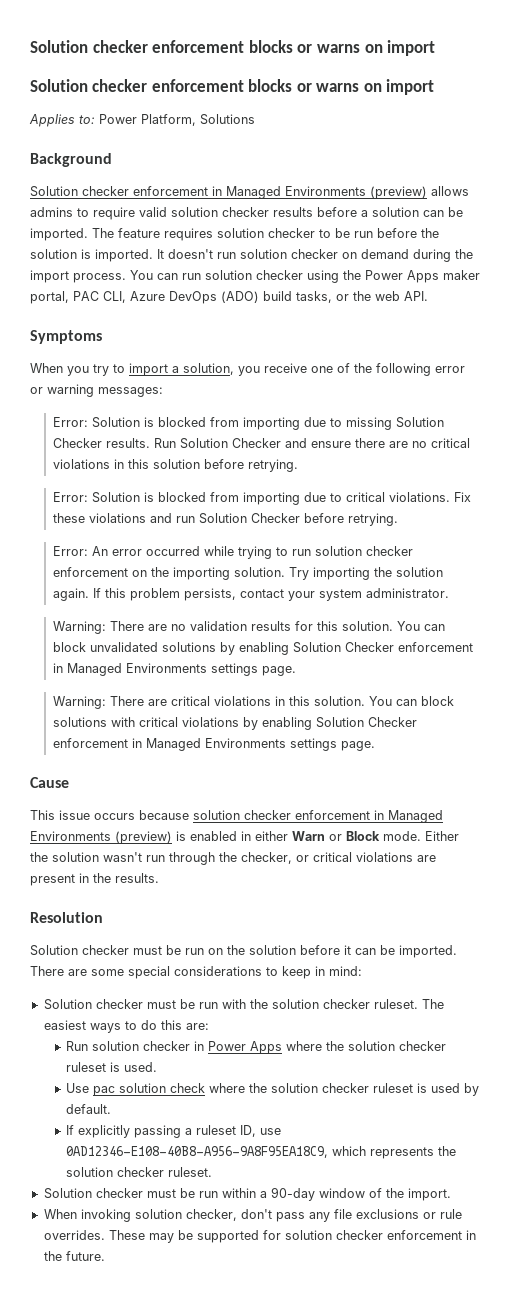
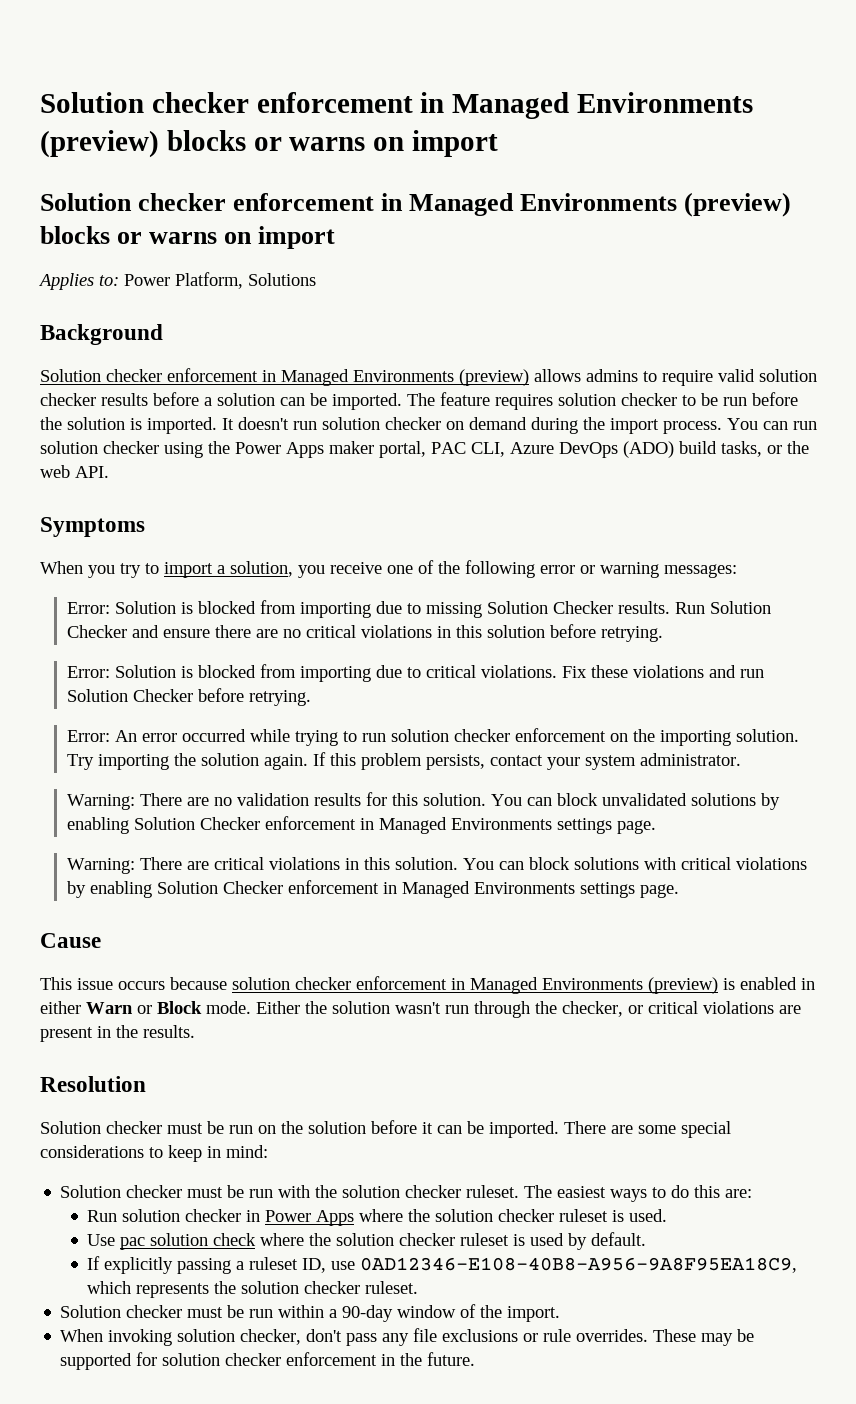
[30,40,245,53] Solution checker enforcement -> [40,92,754,119] [40,130,159,158] Solution checker enforcement in Managed Environments (preview)
(244, 85) none -> [381,192,792,217] in Managed Environments (preview)

